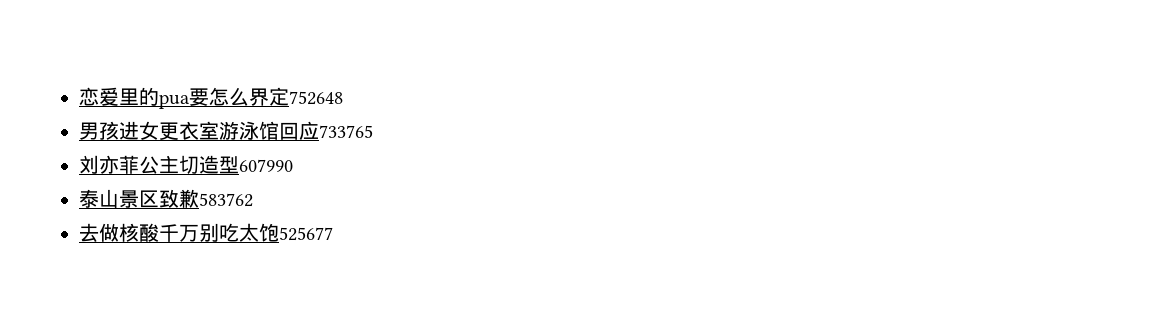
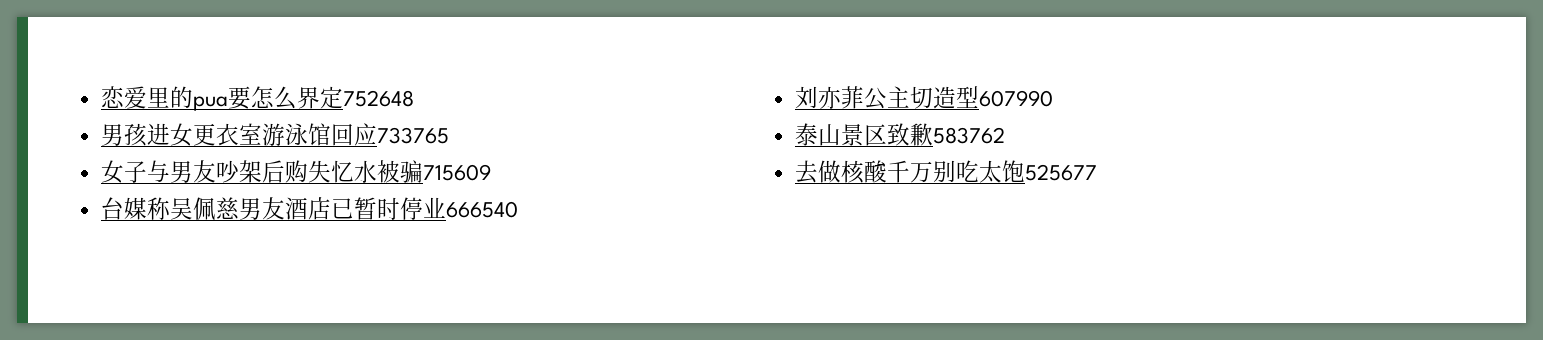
(373, 131) none -> [100,160,491,184] [100,197,518,220] // 女子与男友吵架后购失忆水被骗715609 // 台媒称吴佩慈男友酒店已暂时停业666540

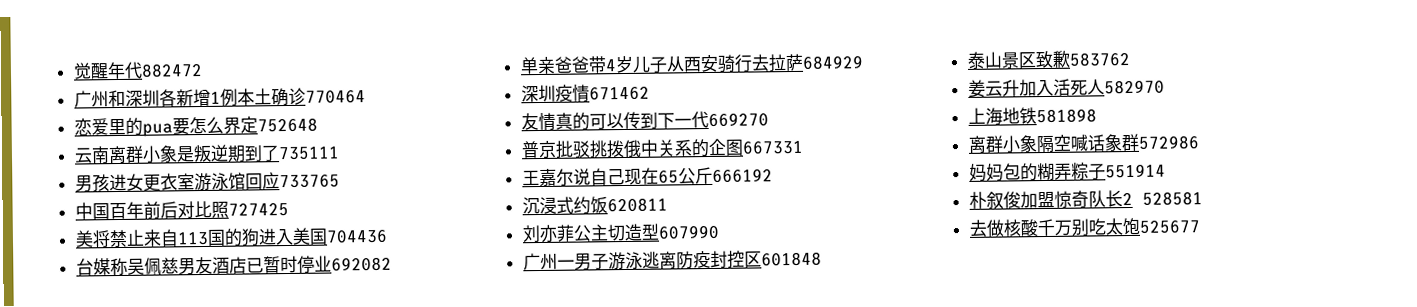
(100, 97) none -> [72,61,203,80] [73,87,366,108] 觉醒年代882472 // 广州和深圳各新增1例本土确诊770464 //
(414, 98) none -> [73,144,340,164] // 云南离群小象是叛逆期到了735111
[100,160,491,184] 女子与男友吵架后购失忆水被骗715609 -> [74,200,289,220] [74,227,388,248] 中国百年前后对比照727425 // 美将禁止来自113国的狗进入美国704436
[445,201,518,218] 666540 -> [330,256,392,272] [519,53,864,75] [520,84,650,103] [520,110,769,132] [520,138,804,159] [521,166,773,187] [521,196,668,215] 692082 // 单亲爸爸带4岁儿子从西安骑行去拉萨684929 // 深圳疫情671462 // 友情真的可以传到下一代669270 // 普京批驳挑拨俄中关系的企图667331 // 王嘉尔说自己现在65公斤666192 // 沉浸式约饭620811
[794,123,1005,146] 泰山景区致歉583762 -> [522,250,822,271] [966,50,1130,69] [967,78,1165,97] [967,107,1097,126] [967,133,1199,154] [968,162,1166,182] [968,190,1203,210] 广州一男子游泳逃离防疫封控区601848 // 泰山景区致歉583762 // 姜云升加入活死人582970 // 上海地铁581898 // 离群小象隔空喊话象群572986 // 妈妈包的糊弄粽子551914 // 朴叙俊加盟惊奇队长2 528581

